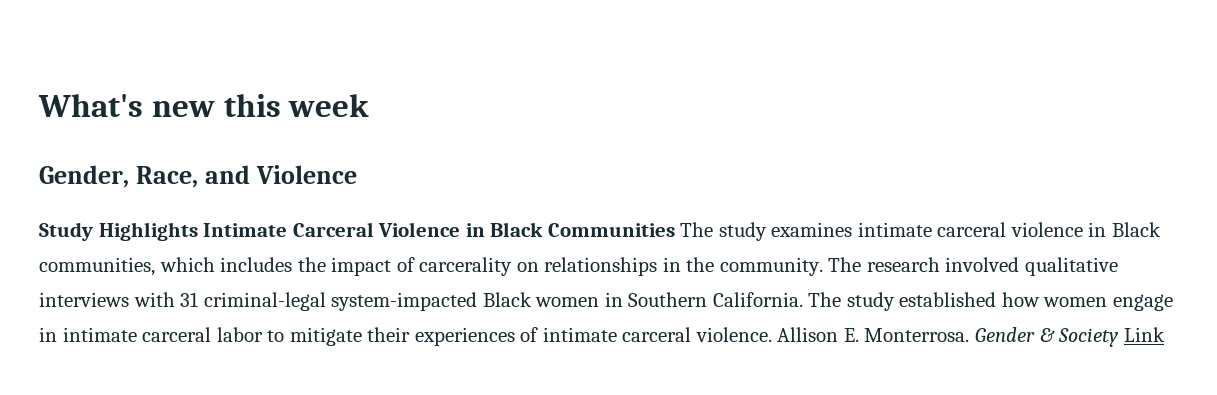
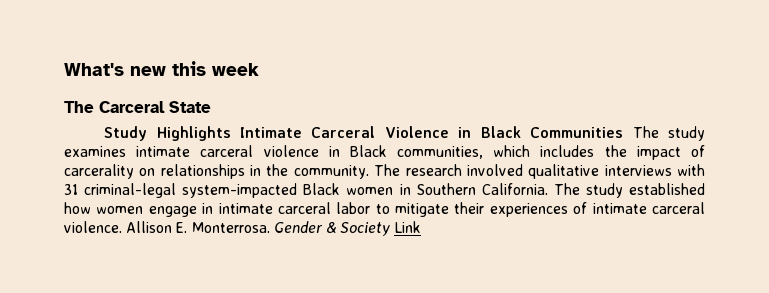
[39,165,357,188] Gender, Race, and Violence -> [64,101,211,113] The Carceral State

